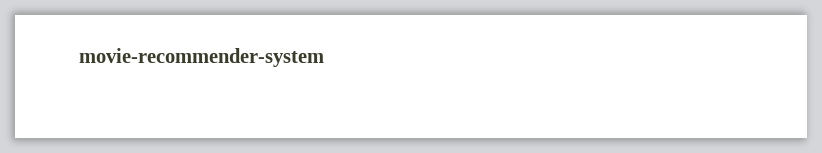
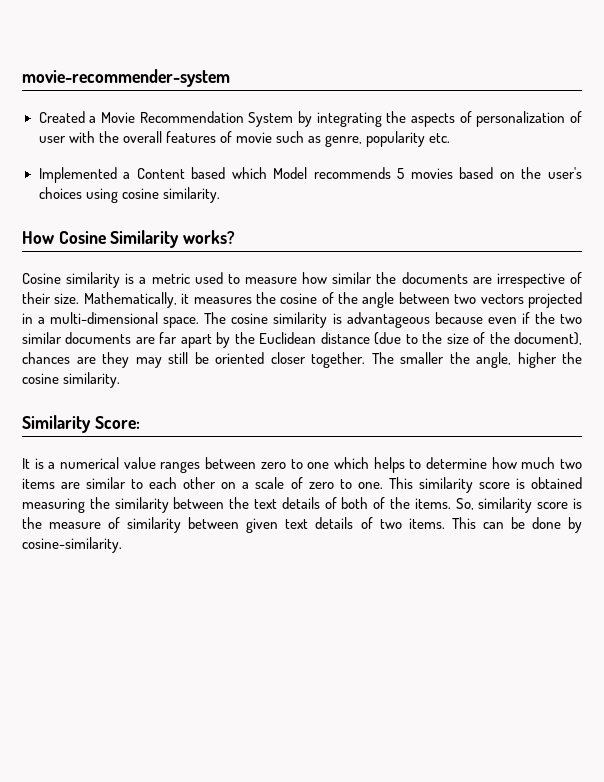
(324, 57) none -> [38,111,582,127] [38,131,451,147] [38,167,583,183] [38,187,220,203] [22,230,236,248] [22,272,583,288] [22,292,582,308] [22,312,583,328] [22,332,582,348] [22,352,582,368] [22,372,121,388] [22,415,140,433] [22,457,582,473] [22,477,582,493] [22,497,582,513] [22,517,582,533] [22,537,122,553] // Created a Movie Recommendation System by integrating the aspects of personalization of user with the overall features of movie such as genre, popularity etc. // Implemented a Content based which Model recommends 5 movies based on the user's choices using cosine similarity. // How Cosine Similarity works? // Cosine similarity is a metric used to measure how similar the documents are irrespective of their size. Mathematically, it measures the cosine of the angle between two vectors projected in a multi-dimensional space. The cosine similarity is advantageous because even if the two similar documents are far apart by the Euclidean distance (due to the size of the document), chances are they may still be oriented closer together. The smaller the angle, higher the cosine similarity. // Similarity Score: // It is a numerical value ranges between zero to one which helps to determine how much two items are similar to each other on a scale of zero to one. This similarity score is obtained measuring the similarity between the text details of both of the items. So, similarity score is the measure of similarity between given text details of two items. This can be done by cosine-similarity.

